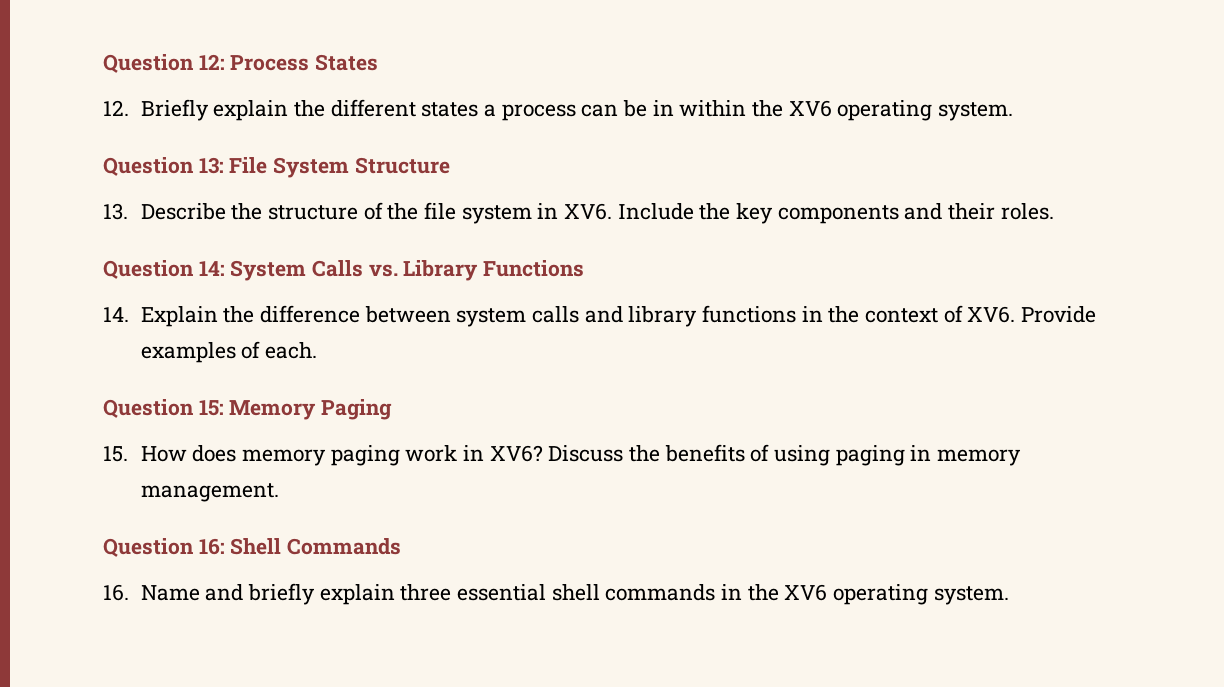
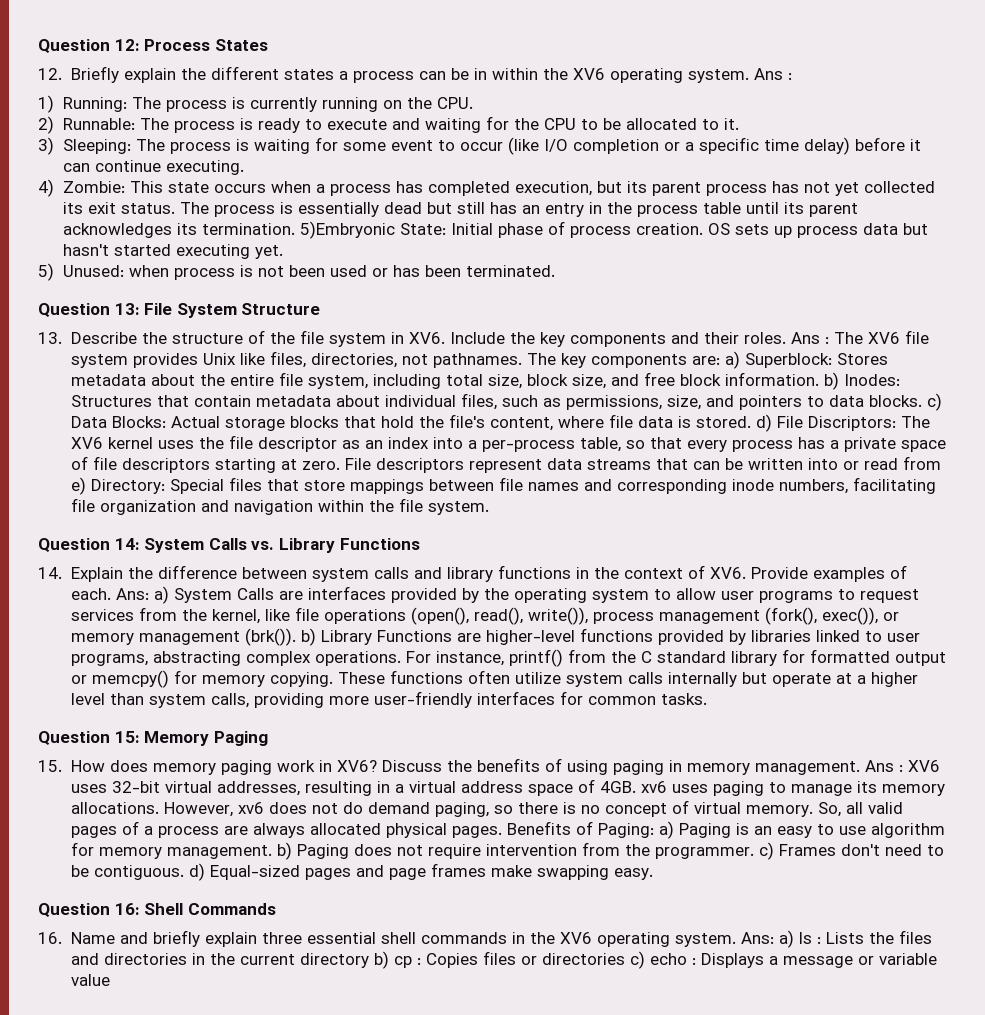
(1014, 111) none -> [753,68,792,80] [38,95,473,113] [38,116,739,134] [38,137,921,155] [62,160,244,175] [38,179,935,197] [62,202,858,217] [62,221,928,239] [62,244,283,259] [38,263,555,281] Ans : // 1) Running: The process is currently running on the CPU. // 2) Runnable: The process is ready to execute and waiting for the CPU to be allocated to it. // 3) Sleeping: The process is waiting for some event to occur (like I/O completion or a specific time delay) before it can continue executing. // 4) Zombie: This state occurs when a process has completed execution, but its parent process has not yet collected its exit status. The process is essentially dead but still has an entry in the process table until its parent acknowledges its termination. 5)Embryonic State: Initial phase of process creation. OS sets up process data but hasn't started executing yet. // 5) Unused: when process is not been used or has been terminated.
(1054, 211) none -> [790,330,929,344] [70,351,888,369] [70,372,900,390] [70,393,942,411] [70,414,930,432] [70,435,946,452] [70,456,941,473] [70,477,936,495] [70,498,489,515] Ans : The XV6 file system provides Unix like files, directories, not pathnames. The key components are: a) Superblock: Stores metadata about the entire file system, including total size, block size, and free block information. b) Inodes: Structures that contain metadata about individual files, such as permissions, size, and pointers to data blocks. c) Data Blocks: Actual storage blocks that hold the file's content, where file data is stored. d) File Discriptors: The XV6 kernel uses the file descriptor as an index into a per-process table, so that every process has a private space of file descriptors starting at zero. File descriptors represent data streams that can be written into or read from e) Directory: Special files that store mappings between file names and corresponding inode numbers, facilitating file organization and navigation within the file system.
(318, 350) none -> [115,586,919,604] [70,607,899,625] [70,628,920,646] [70,649,946,667] [70,670,918,688] [70,691,707,708] Ans: a) System Calls are interfaces provided by the operating system to allow user programs to request services from the kernel, like file operations (open(), read(), write()), process management (fork(), exec()), or memory management (brk()). b) Library Functions are higher-level functions provided by libraries linked to user programs, abstracting complex operations. For instance, printf() from the C standard library for formatted output or memcpy() for memory copying. These functions often utilize system calls internally but operate at a higher level than system calls, providing more user-friendly interfaces for common tasks.
(279, 492) none -> [864,760,940,772] [70,779,945,796] [70,800,903,817] [70,821,945,839] [70,842,944,860] [70,863,653,881] Ans : XV6 uses 32-bit virtual addresses, resulting in a virtual address space of 4GB. xv6 uses paging to manage its memory allocations. However, xv6 does not do demand paging, so there is no concept of virtual memory. So, all valid pages of a process are always allocated physical pages. Benefits of Paging: a) Paging is an easy to use algorithm for memory management. b) Paging does not require intervention from the programmer. c) Frames don't need to be contiguous. d) Equal-sized pages and page frames make swapping easy.
(1009, 595) none -> [740,930,932,948] [70,951,937,969] [70,974,110,986] Ans: a) ls : Lists the files and directories in the current directory b) cp : Copies files or directories c) echo : Displays a message or variable value

